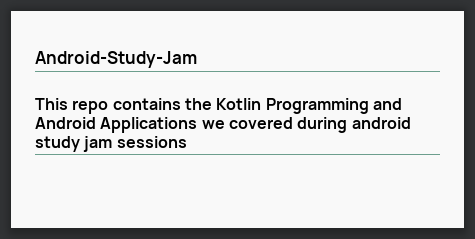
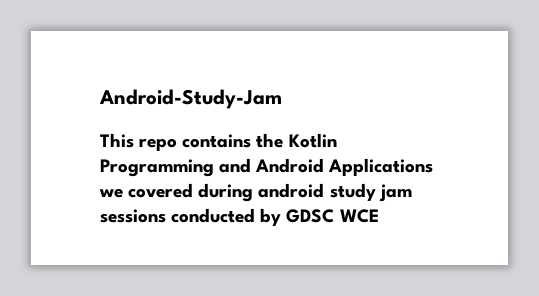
(187, 142) none -> [171,208,379,226] conducted by GDSC WCE

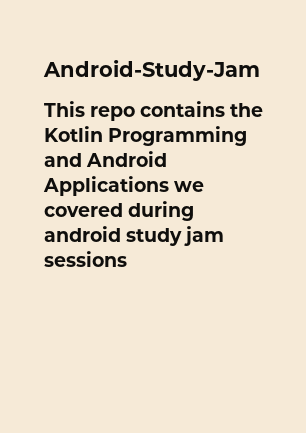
[171,208,379,226] conducted by GDSC WCE -> (127, 259) none

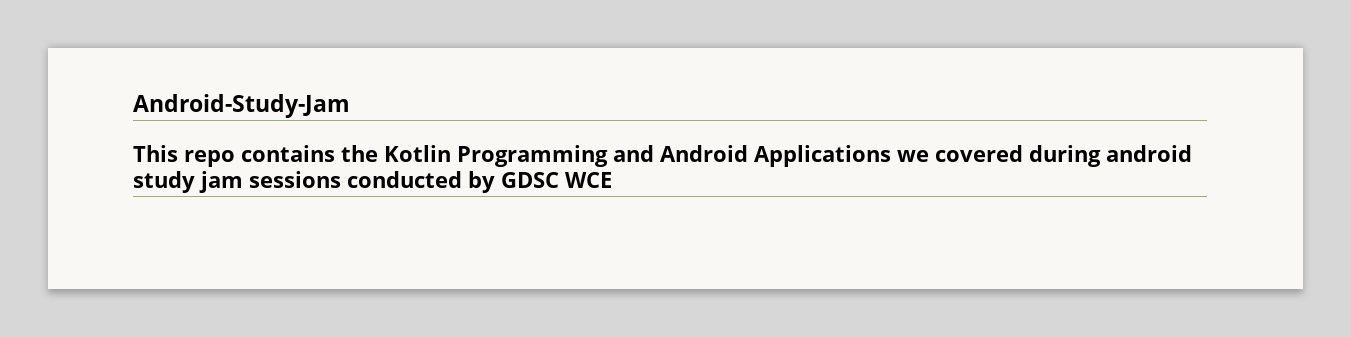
(127, 259) none -> [347,171,612,193] conducted by GDSC WCE

